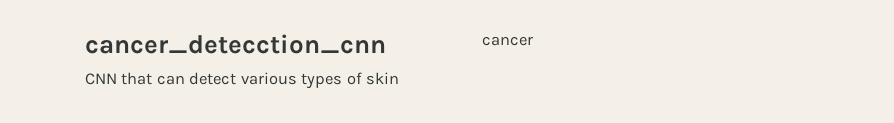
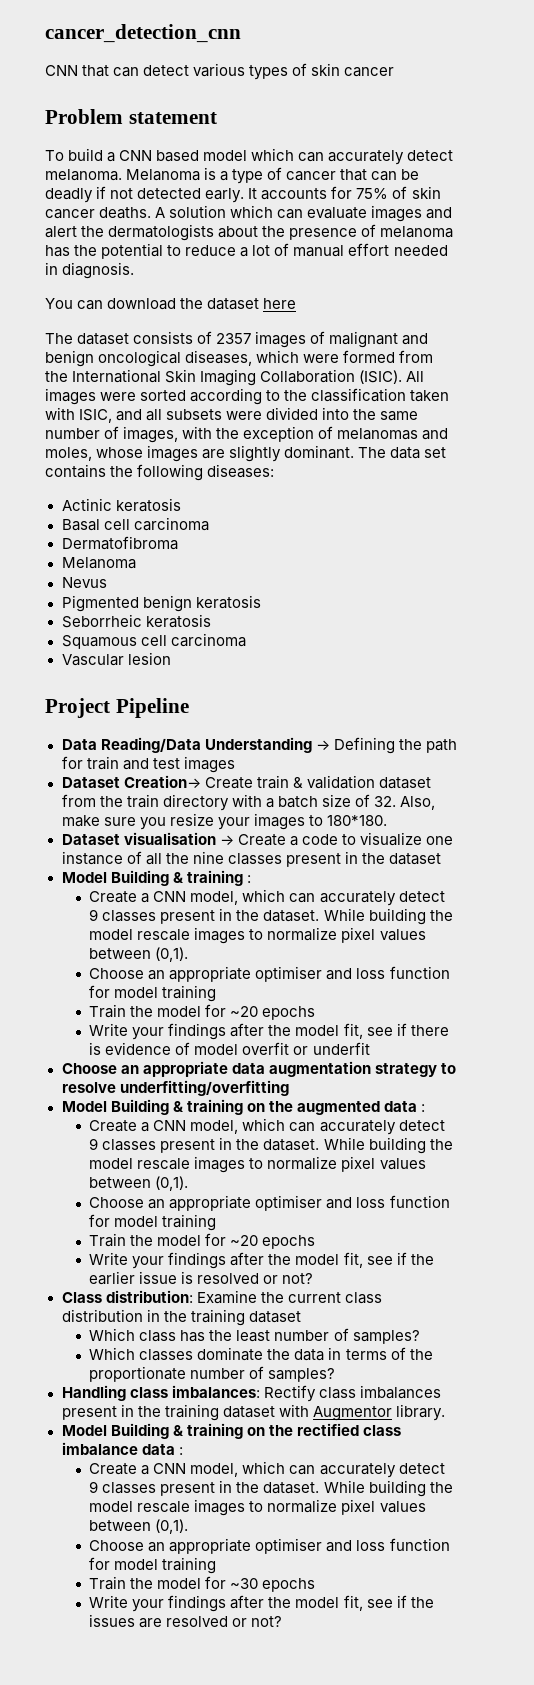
[85,34,386,54] cancer_detecction_cnn -> [45,24,241,43] cancer_detection_cnn
(533, 41) none -> [45,109,217,124] [45,148,454,165] [45,167,420,184] [45,186,441,203] [45,205,453,222] [45,224,454,241] [45,243,448,259] [45,262,135,279] [45,298,297,310] [45,331,429,348] [45,350,434,367] [45,369,425,386] [45,388,450,405] [45,407,419,423] [45,426,449,443] [45,445,447,462] [45,464,275,481] [61,498,181,512] [61,517,209,531] [61,536,178,550] [61,557,136,569] [61,577,107,588] [61,595,261,612] [61,614,211,628] [61,633,246,649] [61,652,171,666] [45,698,189,718] [61,737,457,754] [61,756,235,773] [61,775,431,789] [61,794,436,811] [61,813,387,830] [61,832,453,846] [61,851,441,867] [61,870,251,886] [89,889,445,906] [89,908,453,925] [89,927,426,944] [89,947,189,962] [89,966,450,982] [89,985,217,1002] [89,1004,316,1020] [89,1023,449,1040] [89,1042,370,1055] [61,1061,456,1077] [61,1080,289,1096] [61,1099,425,1115] [89,1118,445,1135] [89,1137,453,1154] [89,1156,426,1173] [89,1176,189,1191] [89,1195,450,1211] [89,1214,217,1231] [89,1233,316,1249] [89,1252,434,1269] [89,1271,314,1285] [61,1290,382,1304] [61,1309,301,1326] [89,1328,420,1344] [89,1347,433,1361] [89,1366,336,1382] [61,1385,441,1402] [61,1404,445,1421] [61,1423,401,1439] [61,1442,183,1455] [89,1461,445,1478] [89,1480,453,1497] [89,1499,426,1516] [89,1519,189,1534] [89,1538,450,1554] [89,1557,217,1574] [89,1576,316,1592] [89,1595,434,1612] [89,1614,283,1628] // Problem statement // To build a CNN based model which can accurately detect melanoma. Melanoma is a type of cancer that can be deadly if not detected early. It accounts for 75% of skin cancer deaths. A solution which can evaluate images and alert the dermatologists about the presence of melanoma has the potential to reduce a lot of manual effort needed in diagnosis. // You can download the dataset here // The dataset consists of 2357 images of malignant and benign oncological diseases, which were formed from the International Skin Imaging Collaboration (ISIC). All images were sorted according to the classification taken with ISIC, and all subsets were divided into the same number of images, with the exception of melanomas and moles, whose images are slightly dominant. The data set contains the following diseases: // Actinic keratosis // Basal cell carcinoma // Dermatofibroma // Melanoma // Nevus // Pigmented benign keratosis // Seborrheic keratosis // Squamous cell carcinoma // Vascular lesion // Project Pipeline // Data Reading/Data Understanding → Defining the path for train and test images // Dataset Creation→ Create train & validation dataset from the train directory with a batch size of 32. Also, make sure you resize your images to 180*180. // Dataset visualisation → Create a code to visualize one instance of all the nine classes present in the dataset // Model Building & training : // Create a CNN model, which can accurately detect 9 classes present in the dataset. While building the model rescale images to normalize pixel values between (0,1). // Choose an appropriate optimiser and loss function for model training // Train the model for ~20 epochs // Write your findings after the model fit, see if there is evidence of model overfit or underfit // Choose an appropriate data augmentation strategy to resolve underfitting/overfitting // Model Building & training on the augmented data : // Create a CNN model, which can accurately detect 9 classes present in the dataset. While building the model rescale images to normalize pixel values between (0,1). // Choose an appropriate optimiser and loss function for model training // Train the model for ~20 epochs // Write your findings after the model fit, see if the earlier issue is resolved or not? // Class distribution: Examine the current class distribution in the training dataset // Which class has the least number of samples? // Which classes dominate the data in terms of the proportionate number of samples? // Handling class imbalances: Rectify class imbalances present in the training dataset with Augmentor library. // Model Building & training on the rectified class imbalance data : // Create a CNN model, which can accurately detect 9 classes present in the dataset. While building the model rescale images to normalize pixel values between (0,1). // Choose an appropriate optimiser and loss function for model training // Train the model for ~30 epochs // Write your findings after the model fit, see if the issues are resolved or not?

